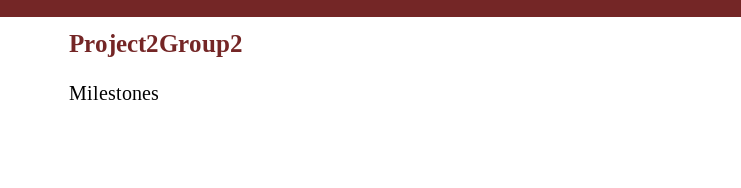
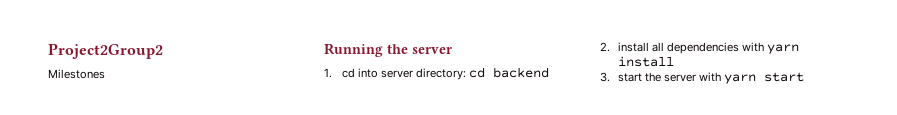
(159, 93) none -> [324,43,453,57] [324,67,550,80] [600,42,800,54] [617,56,674,67] [600,72,805,84] // Running the server // 1. cd into server directory: cd backend // 2. install all dependencies with yarn install // 3. start the server with yarn start

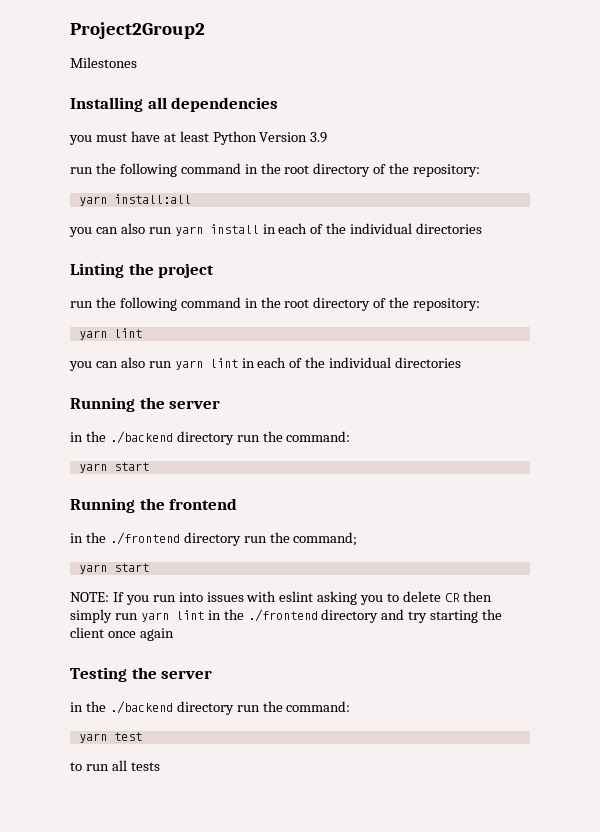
[324,43,453,57] [324,67,550,80] [600,42,800,54] [617,56,674,67] [600,72,805,84] Running the server // 1. cd into server directory: cd backend // 2. install all dependencies with yarn install // 3. start the server with yarn start -> [70,97,279,112] [69,131,328,145] [70,163,481,177] [78,194,191,206] [69,223,483,237] [70,263,215,278] [70,297,481,311] [78,328,142,340] [69,357,462,371] [70,397,221,412] [70,431,351,445] [78,462,149,473] [70,498,238,513] [70,532,358,546] [78,563,149,574] [70,591,492,605] [70,609,503,623] [70,627,174,641] [70,667,213,682] [70,701,351,715] [78,732,142,743] [70,760,160,771] Installing all dependencies // you must have at least Python Version 3.9 // run the following command in the root directory of the repository: // yarn install:all // you can also run yarn install in each of the individual directories // Linting the project // run the following command in the root directory of the repository: // yarn lint // you can also run yarn lint in each of the individual directories // Running the server // in the ./backend directory run the command: // yarn start // Running the frontend // in the ./frontend directory run the command; // yarn start // NOTE: If you run into issues with eslint asking you to delete CR then simply run yarn lint in the ./frontend directory and try starting the client once again // Testing the server // in the ./backend directory run the command: // yarn test // to run all tests

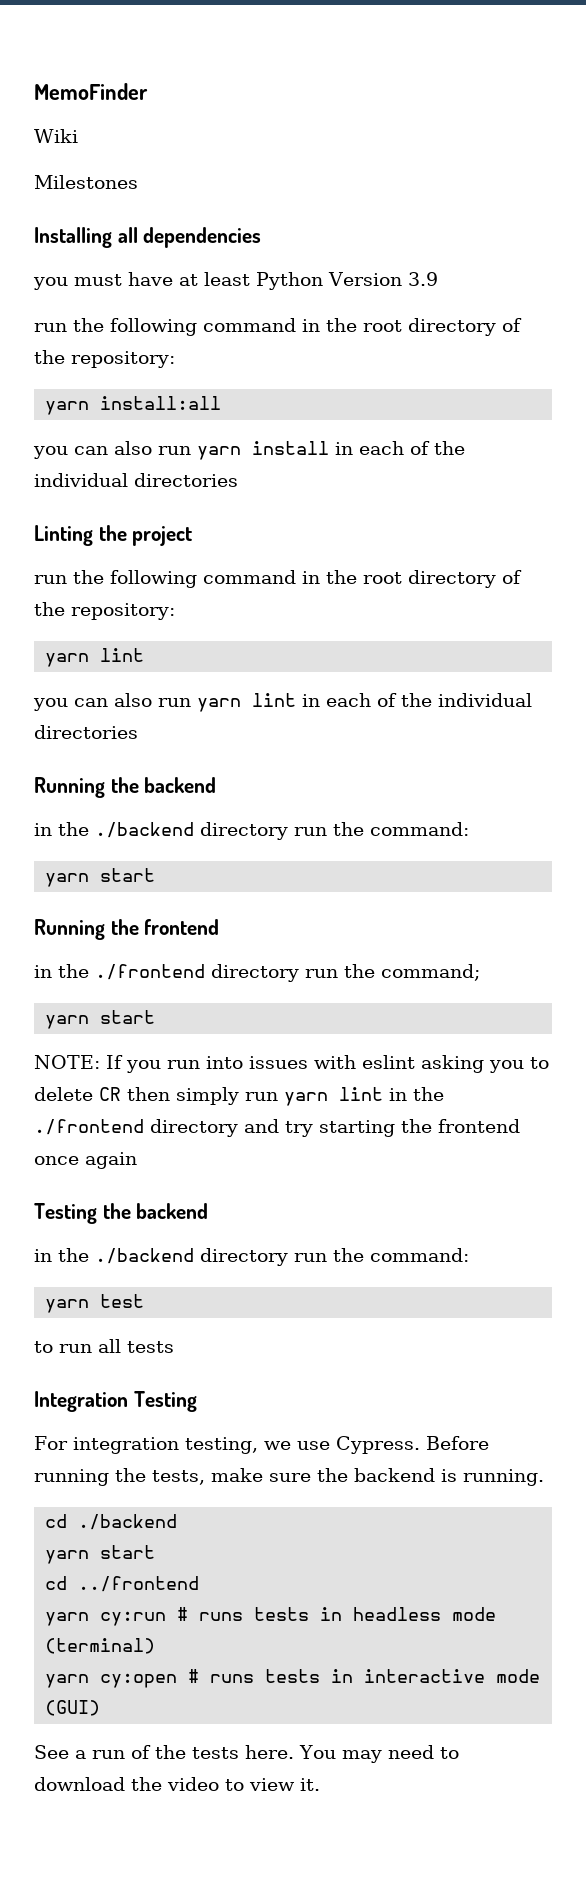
[70,22,205,39] Project2Group2 -> [34,83,148,100] [34,129,78,143] MemoFinder // Wiki
[169,400,221,409] server -> [144,777,217,793] backend
[70,627,104,638] client -> [438,1119,520,1133] frontend
[161,670,213,679] server -> [136,1203,209,1219] backend
(160, 766) none -> [34,1391,197,1412] [34,1436,489,1454] [34,1468,544,1486] [45,1514,178,1530] [45,1545,156,1564] [45,1576,200,1592] [45,1607,497,1626] [45,1638,156,1654] [45,1669,541,1688] [45,1700,101,1716] [34,1745,459,1763] [34,1777,320,1791] // Integration Testing // For integration testing, we use Cypress. Before running the tests, make sure the backend is running. // cd ./backend // yarn start // cd ../frontend // yarn cy:run # runs tests in headless mode (terminal) // yarn cy:open # runs tests in interactive mode (GUI) // See a run of the tests here. You may need to download the video to view it.

